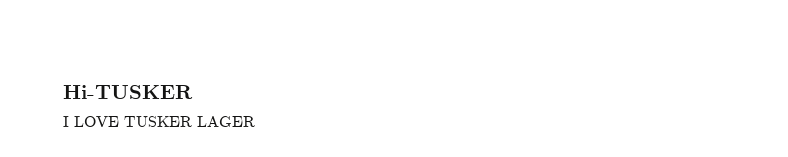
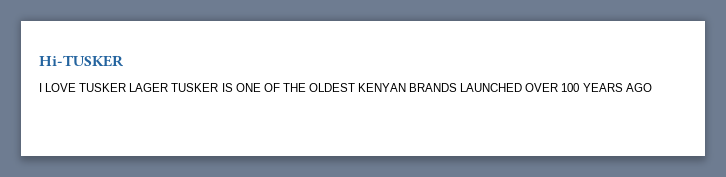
(255, 121) none -> [171,83,652,92] TUSKER IS ONE OF THE OLDEST KENYAN BRANDS LAUNCHED OVER 100 YEARS AGO

